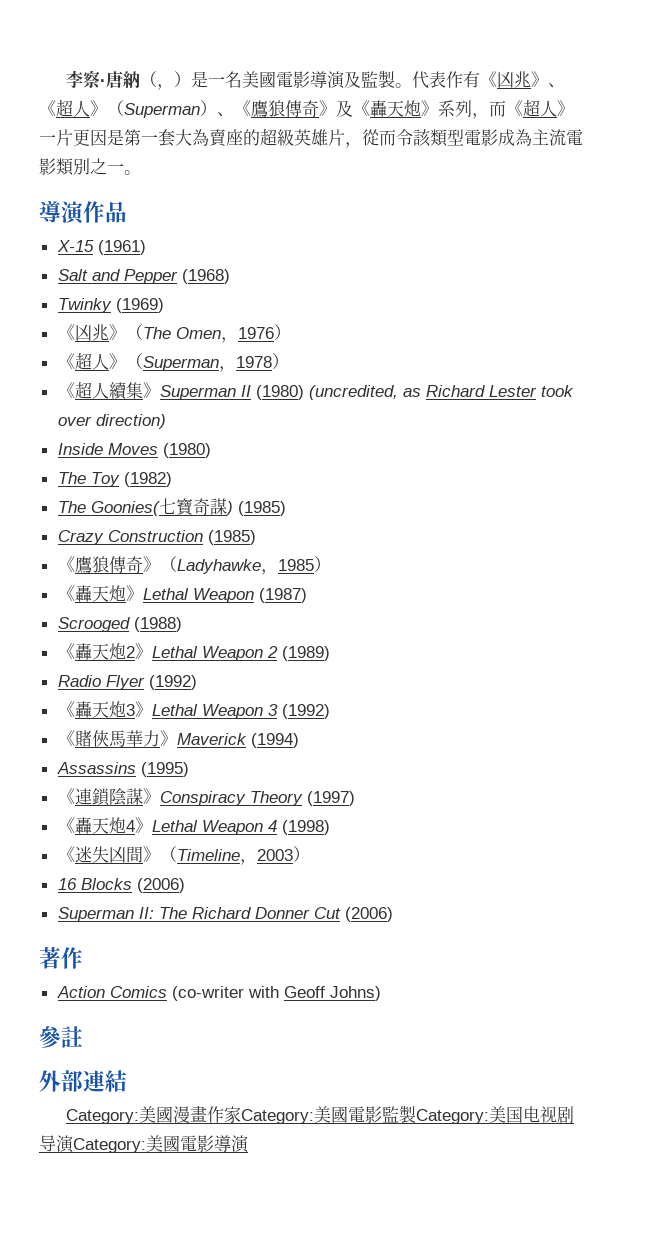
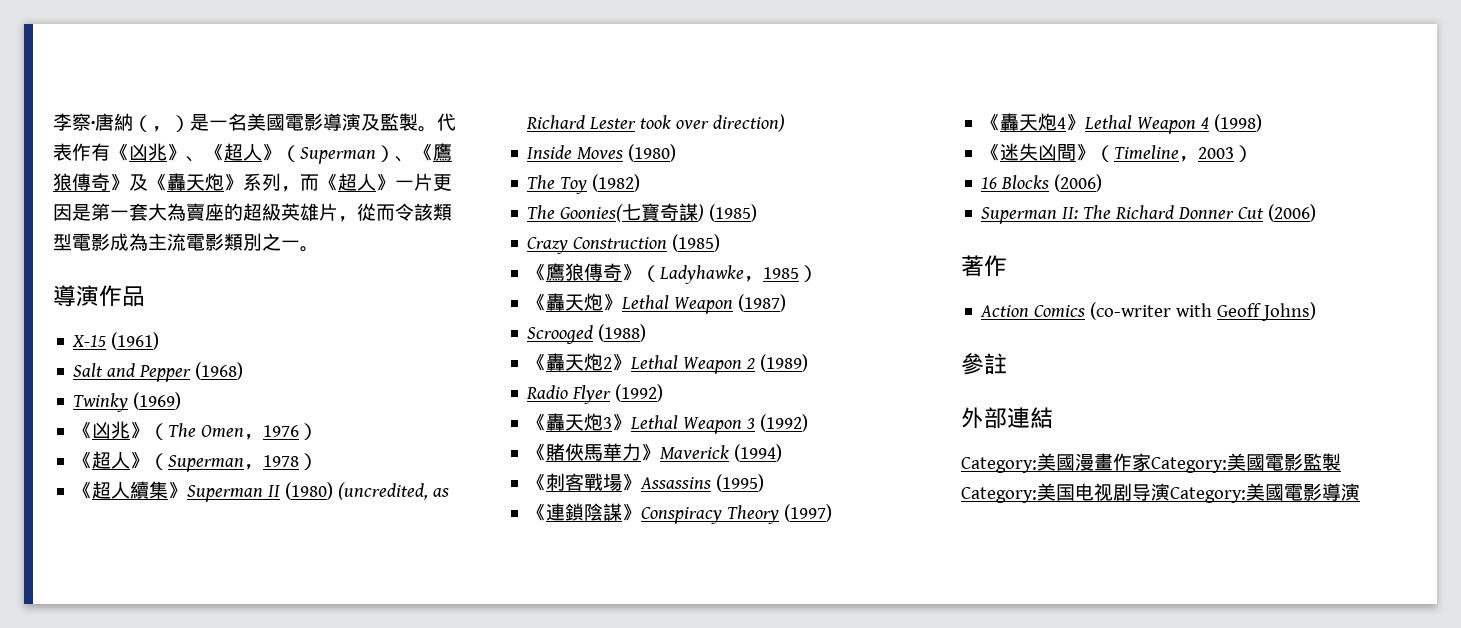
(299, 740) none -> [527,473,642,491] 《刺客戰場》

